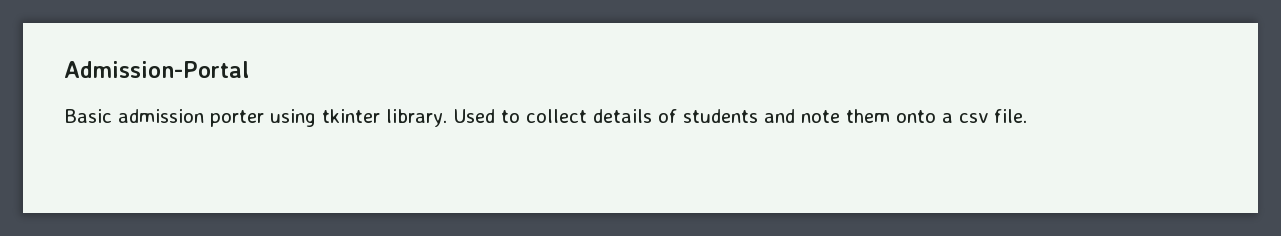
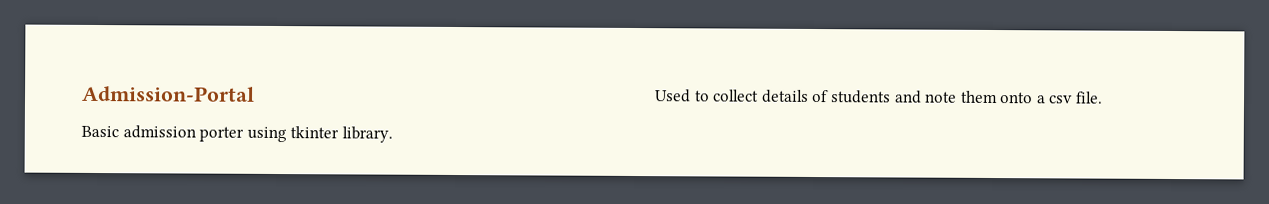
(447, 118) none -> (393, 134) //

